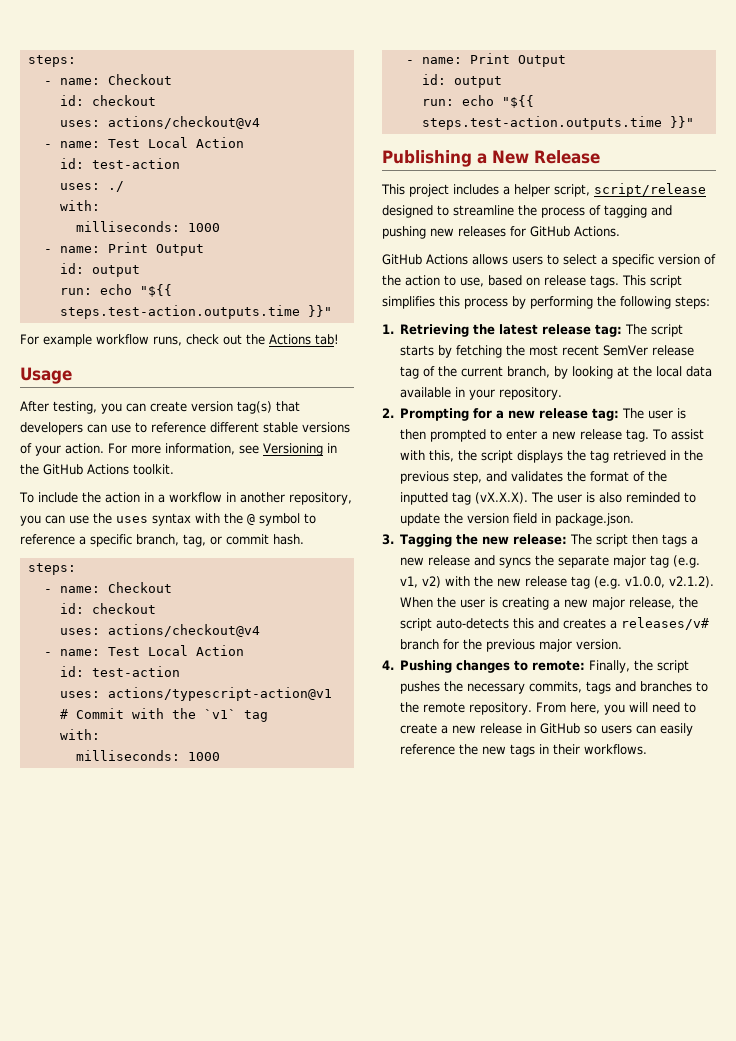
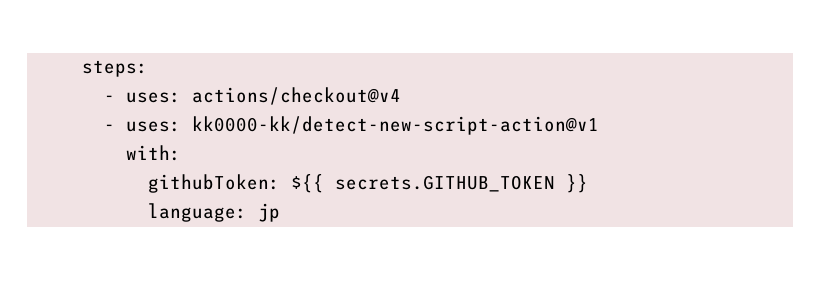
[27,55,76,67] [43,74,172,85] [59,95,156,106] [59,116,260,129] [43,137,244,148] [59,158,180,169] [59,181,124,192] [59,200,100,211] [75,221,220,232] [43,242,204,256] [59,263,140,277] [59,284,172,297] [59,305,332,319] [20,334,339,347] [20,367,72,384] [20,401,300,414] [20,422,350,435] [20,443,337,456] [20,464,174,475] [19,492,352,505] [20,513,316,526] [20,534,304,547] [27,563,76,575] [43,582,172,593] [59,603,156,614] [59,624,260,637] [43,645,244,656] [59,666,180,677] [59,687,332,701] [59,708,268,722] [59,729,100,740] [75,750,220,761] [405,53,566,67] [421,74,502,88] [421,95,534,108] [421,116,694,130] [382,150,600,167] [381,183,706,197] [382,205,672,218] [382,226,620,239] [382,254,716,267] [382,275,682,288] [382,296,710,309] [382,324,684,337] [400,345,695,358] [400,366,713,379] [400,387,563,400] [382,408,687,421] [400,429,705,442] [400,450,704,463] [400,471,668,484] [400,492,697,505] [400,513,635,526] [382,534,699,547] [400,555,701,568] [400,576,715,589] [400,597,699,610] [400,617,710,631] [400,639,623,652] [382,660,690,673] [400,681,709,694] [400,702,697,715] [400,723,694,736] [400,744,648,757] steps: // - name: Checkout // id: checkout // uses: actions/checkout@v4 // - name: Test Local Action // id: test-action // uses: ./ // with: // milliseconds: 1000 // - name: Print Output // id: output // run: echo "${{ steps.test-action.outputs.time }}" // For example workflow runs, check out the Actions tab! // Usage // After testing, you can create version tag(s) that developers can use to reference different stable versions of your action. For more information, see Versioning in the GitHub Actions toolkit. // To include the action in a workflow in another repository, you can use the uses syntax with the @ symbol to reference a specific branch, tag, or commit hash. // steps: // - name: Checkout // id: checkout // uses: actions/checkout@v4 // - name: Test Local Action // id: test-action // uses: actions/typescript-action@v1 # Commit with the `v1` tag // with: // milliseconds: 1000 // - name: Print Output // id: output // run: echo "${{ steps.test-action.outputs.time }}" // Publishing a New Release // This project includes a helper script, script/release designed to streamline the process of tagging and pushing new releases for GitHub Actions. // GitHub Actions allows users to select a specific version of the action to use, based on release tags. This script simplifies this process by performing the following steps: // 1. Retrieving the latest release tag: The script starts by fetching the most recent SemVer release tag of the current branch, by looking at the local data available in your repository. // 2. Prompting for a new release tag: The user is then prompted to enter a new release tag. To assist with this, the script displays the tag retrieved in the previous step, and validates the format of the inputted tag (vX.X.X). The user is also reminded to update the version field in package.json. // 3. Tagging the new release: The script then tags a new release and syncs the separate major tag (e.g. v1, v2) with the new release tag (e.g. v1.0.0, v2.1.2). When the user is creating a new major release, the script auto-detects this and creates a releases/v# branch for the previous major version. // 4. Pushing changes to remote: Finally, the script pushes the necessary commits, tags and branches to the remote repository. From here, you will need to create a new release in GitHub so users can easily reference the new tags in their workflows. -> [82,60,149,77] [104,87,402,105] [104,116,600,135] [126,145,182,161] [148,174,589,193] [148,203,281,222] steps: // - uses: actions/checkout@v4 // - uses: kk0000-kk/detect-new-script-action@v1 // with: // githubToken: ${{ secrets.GITHUB_TOKEN }} // language: jp

